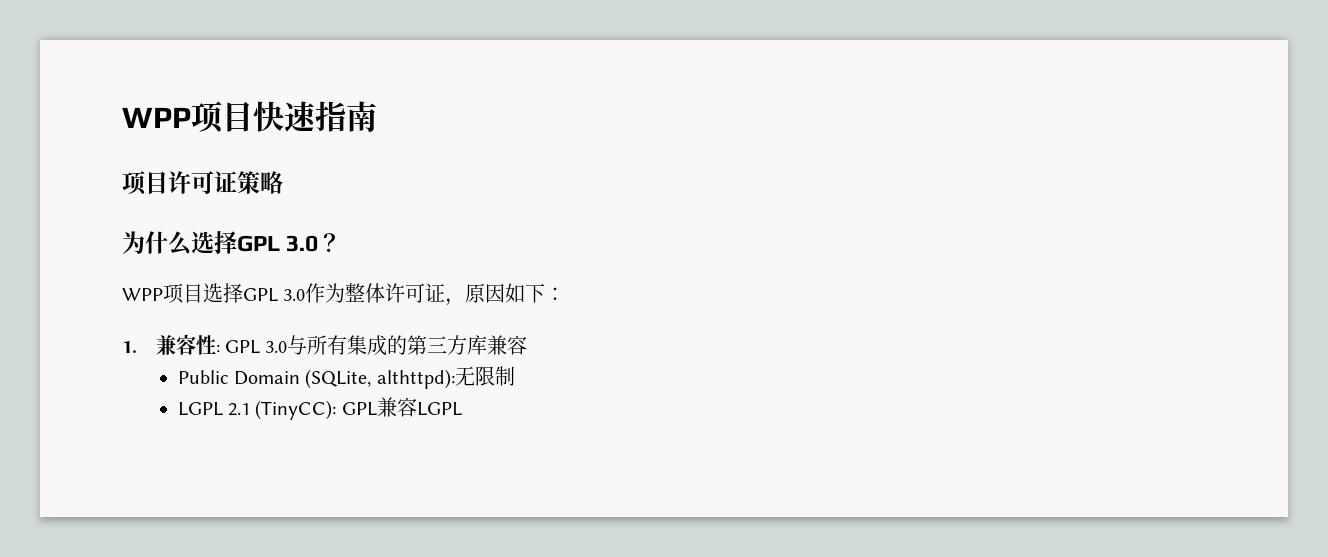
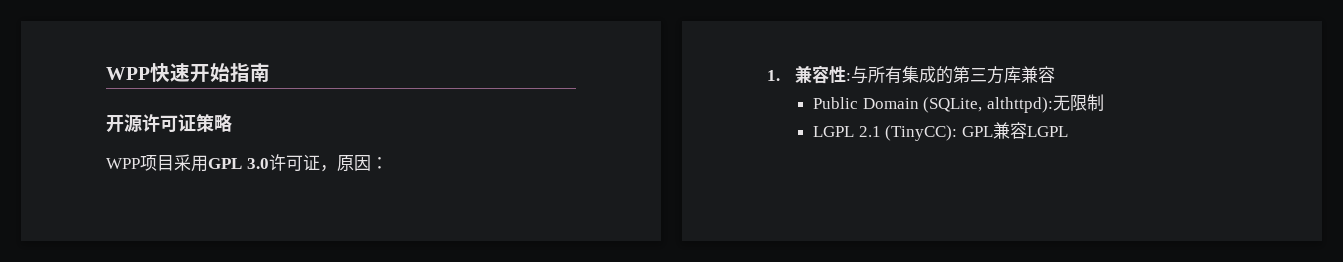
[122,101,316,134] WPP项目快速 -> [106,63,230,82] WPP快速开始
[122,171,168,195] 项目 -> [106,114,142,132] 开源
[122,231,342,256] [122,283,386,304] // 为什么选择GPL 3.0？ // WPP项目选择GPL 3.0作为整体 -> [106,154,269,172] // WPP项目采用GPL 3.0
[505,283,546,303] 如下 -> (371, 163) none
[224,340,288,354] GPL 3.0 -> (851, 77) none

